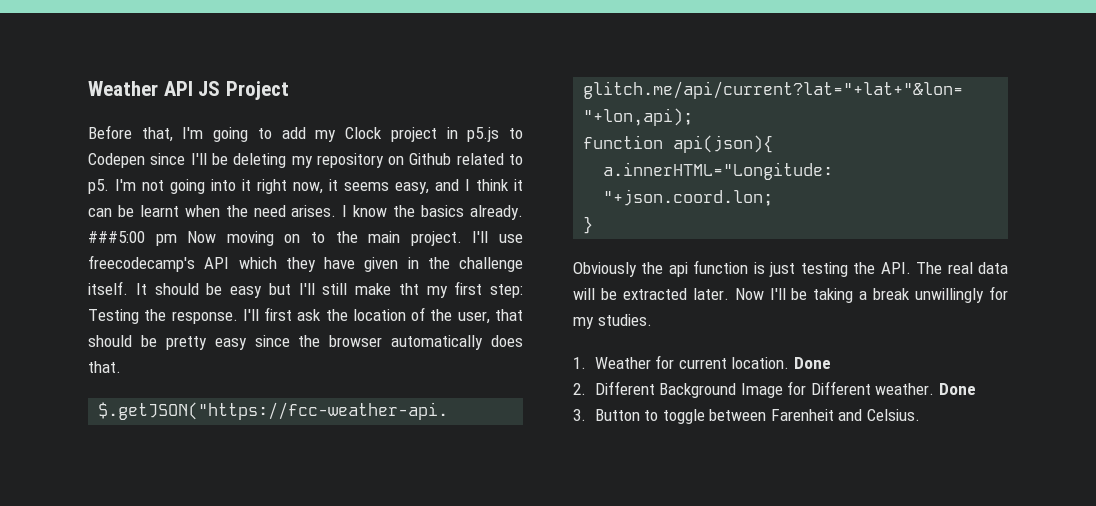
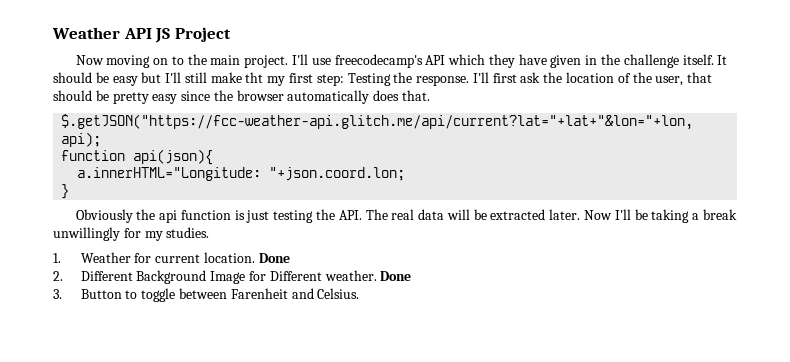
[88,125,523,142] [88,153,523,168] [88,179,523,194] [88,205,524,220] [88,231,177,246] Before that, I'm going to add my Clock project in p5.js to Codepen since I'll be deleting my repository on Github related to p5. I'm not going into it right now, it seems easy, and I think it can be learnt when the need arises. I know the basics already. ###5:00 pm -> (231, 34) none

